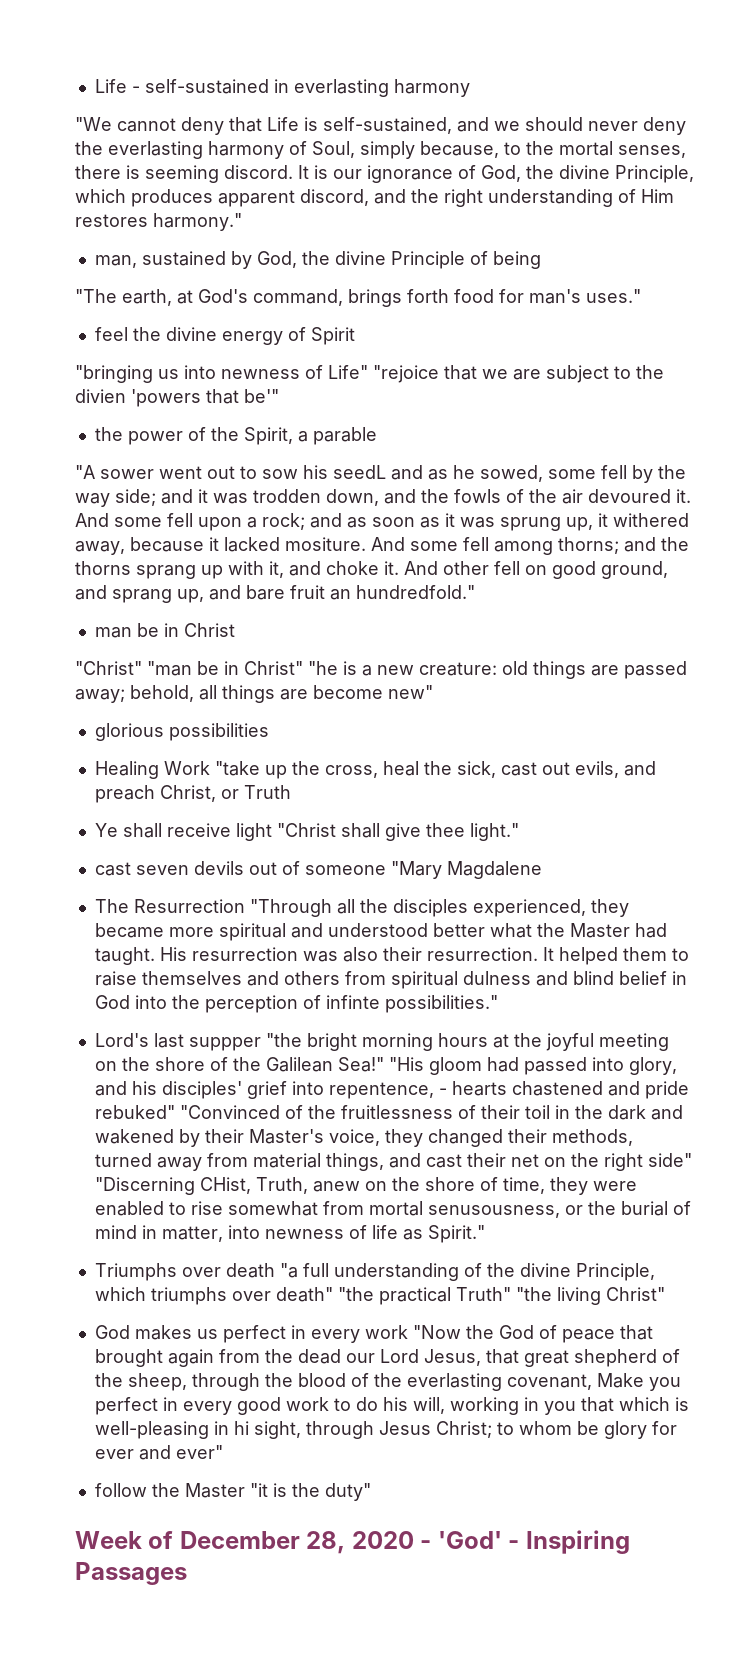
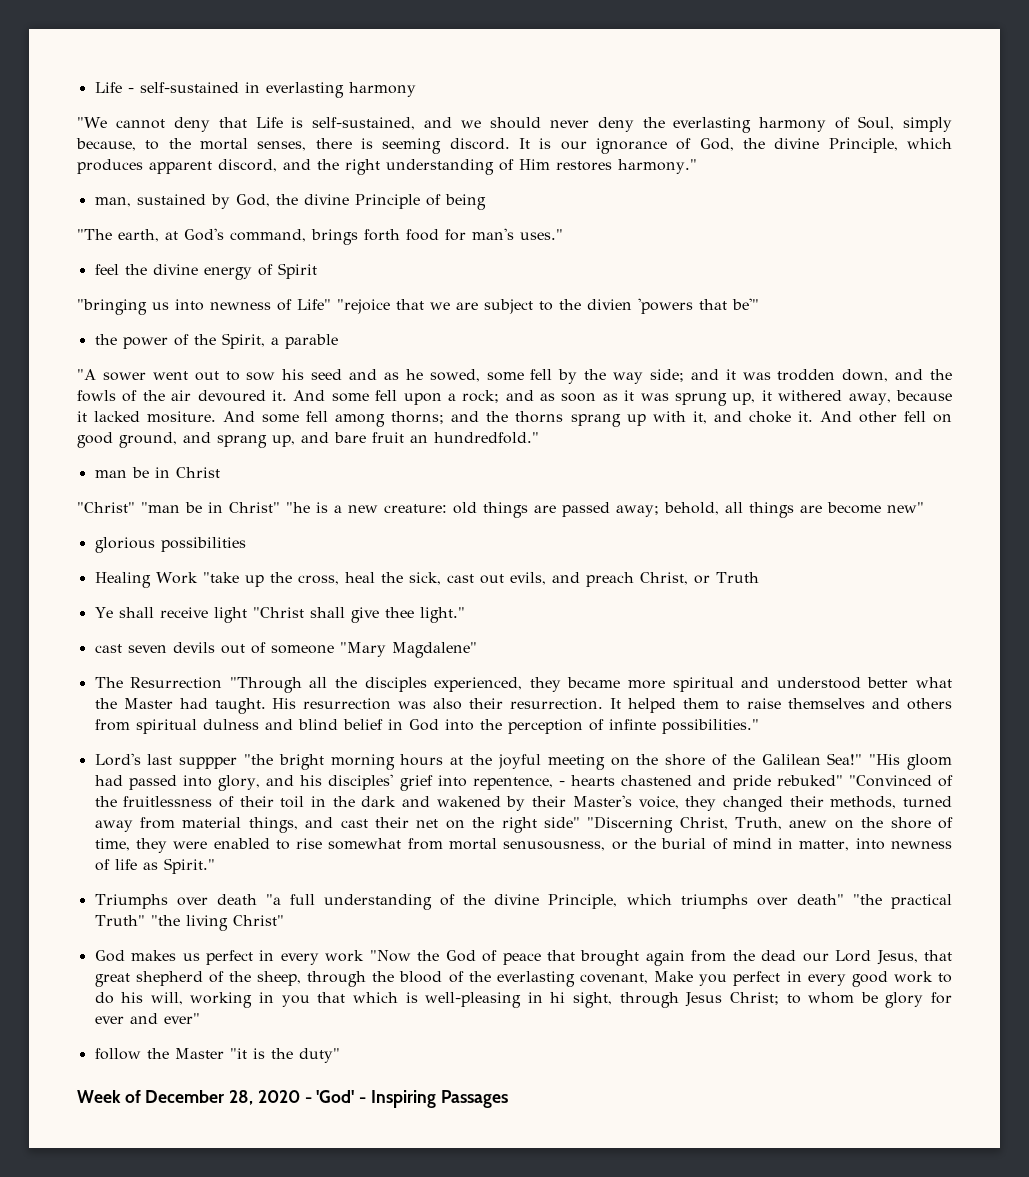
[333,465,386,479] seedL -> [311,369,343,380] seed
[446,861,542,879] Magdalene -> [391,642,477,658] Magdalene"
[199,1177,251,1194] CHist, -> [679,817,728,830] Christ,

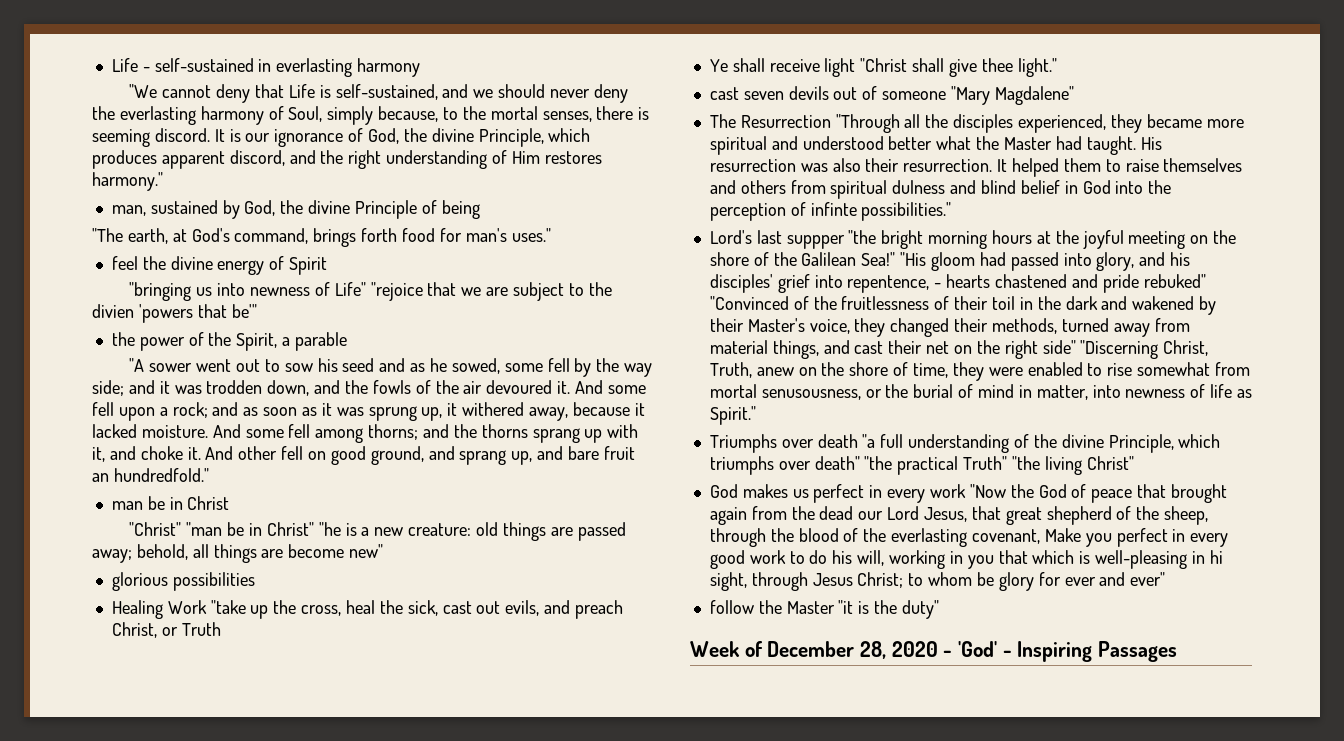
[147,411,217,423] mositure. -> [141,425,208,438] moisture.

